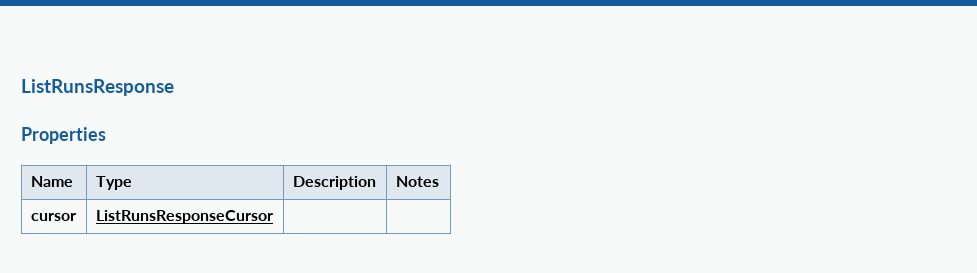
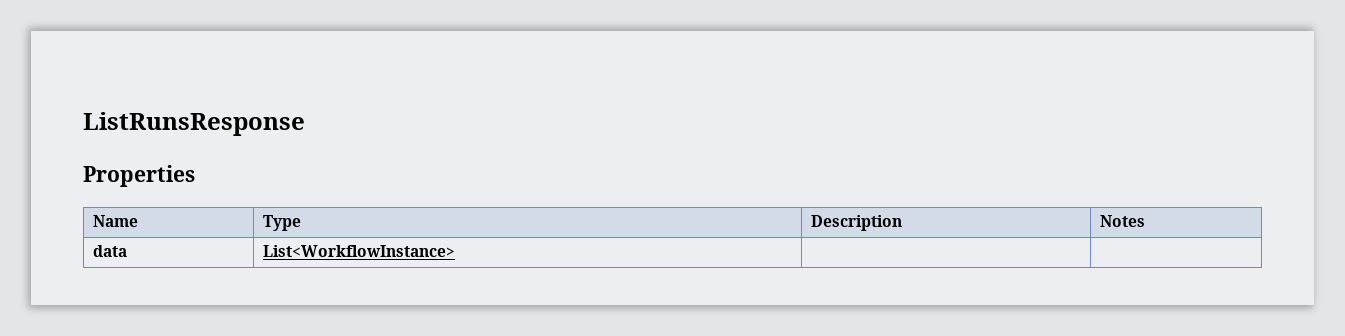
[30,213,76,221] [95,210,273,224] cursor | ListRunsResponseCursor -> [93,245,128,257] [263,245,456,257] data | List<WorkflowInstance>

